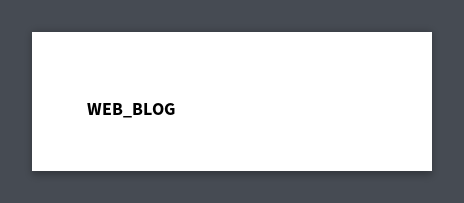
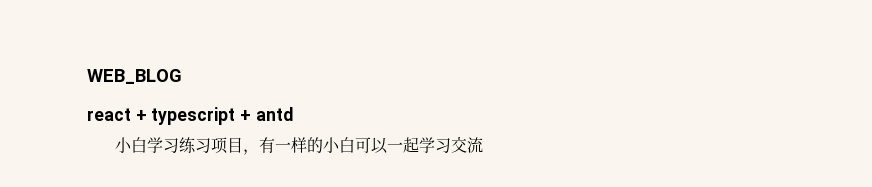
(175, 110) none -> [87,107,293,125] [115,136,484,155] // react + typescript + antd // 小白学习练习项目，有一样的小白可以一起学习交流

